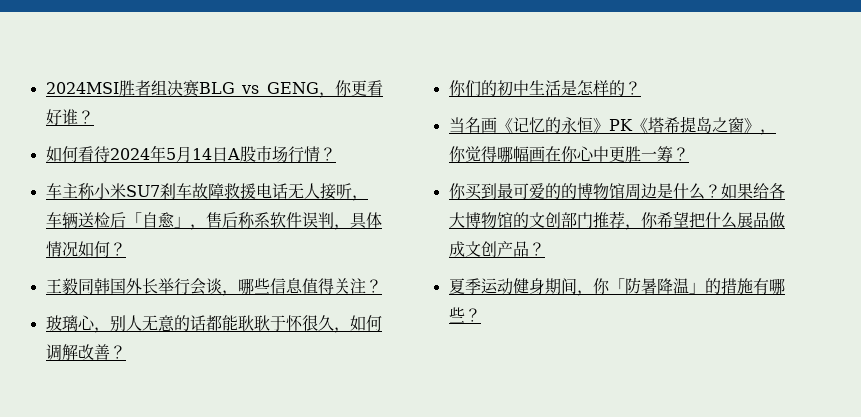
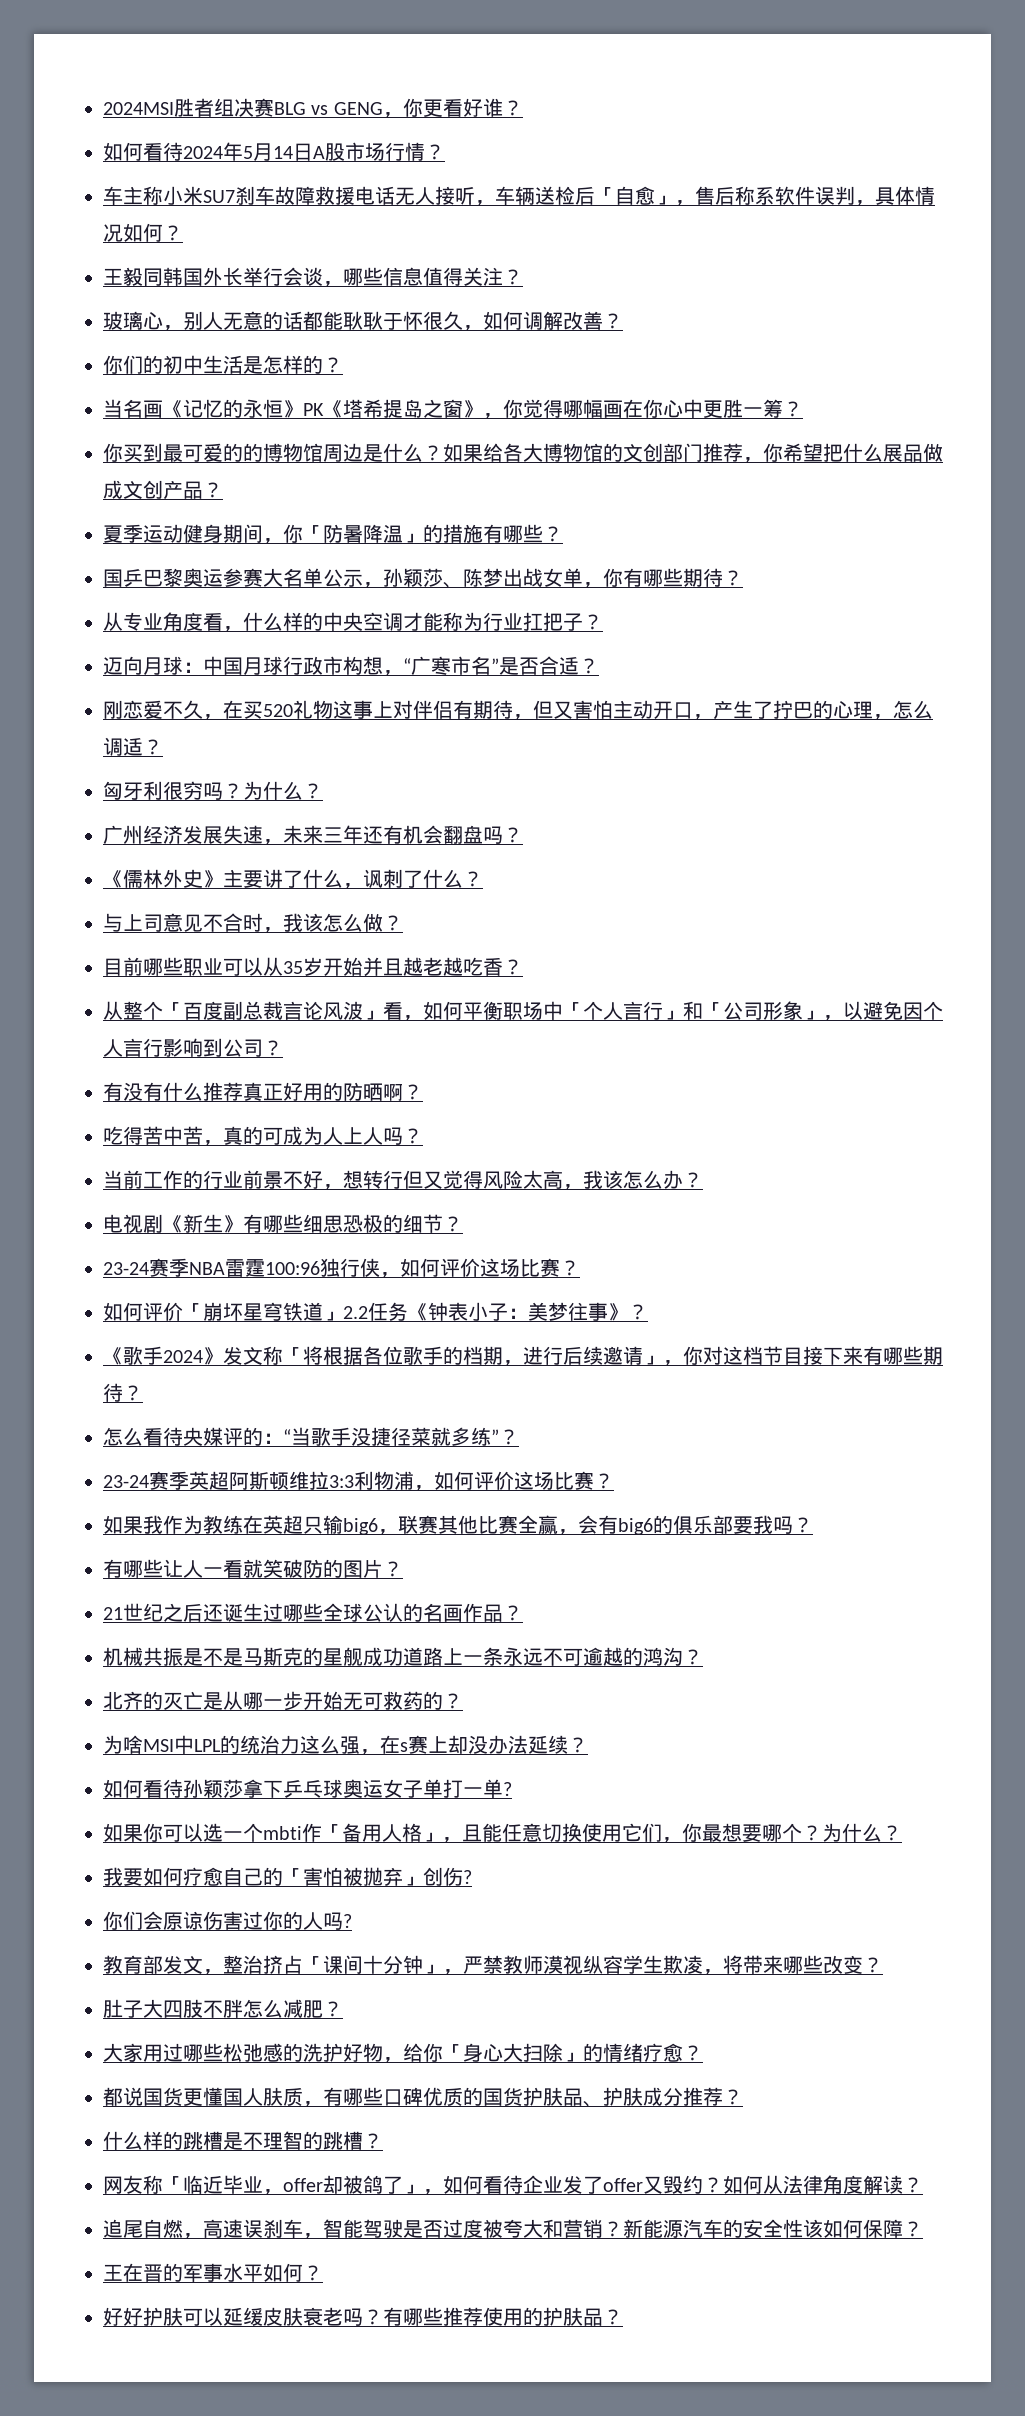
(481, 315) none -> [103,568,743,588] [103,612,603,632] [103,656,599,676] [103,700,933,720] [103,737,163,756] [103,781,323,800] [103,825,523,845] [103,869,483,889] [103,913,403,933] [103,957,523,977] [103,1001,943,1021] [103,1038,283,1057] [103,1082,423,1101] [103,1126,423,1146] [103,1170,703,1190] [103,1214,463,1234] [103,1258,580,1278] [103,1302,648,1321] [103,1346,943,1366] [103,1383,143,1402] [103,1427,519,1446] [103,1471,614,1491] [103,1515,813,1535] [103,1559,403,1578] [103,1603,523,1622] [103,1647,703,1666] [103,1691,463,1711] [103,1735,588,1755] [103,1779,512,1798] [103,1823,902,1843] [103,1867,472,1886] [103,1911,352,1930] [103,1955,883,1975] [103,1999,343,2018] [103,2043,703,2063] [103,2087,743,2107] [103,2131,383,2150] [103,2175,923,2195] [103,2219,923,2239] [103,2263,323,2282] [103,2307,623,2326] // 国乒巴黎奥运参赛大名单公示，孙颖莎、陈梦出战女单，你有哪些期待？ // 从专业角度看，什么样的中央空调才能称为行业扛把子？ // 迈向月球：中国月球行政市构想，“广寒市名”是否合适？ // 刚恋爱不久，在买520礼物这事上对伴侣有期待，但又害怕主动开口，产生了拧巴的心理，怎么调适？ // 匈牙利很穷吗？为什么？ // 广州经济发展失速，未来三年还有机会翻盘吗？ // 《儒林外史》主要讲了什么，讽刺了什么？ // 与上司意见不合时，我该怎么做？ // 目前哪些职业可以从35岁开始并且越老越吃香？ // 从整个「百度副总裁言论风波」看，如何平衡职场中「个人言行」和「公司形象」，以避免因个人言行影响到公司？ // 有没有什么推荐真正好用的防晒啊？ // 吃得苦中苦，真的可成为人上人吗？ // 当前工作的行业前景不好，想转行但又觉得风险太高，我该怎么办？ // 电视剧《新生》有哪些细思恐极的细节？ // 23-24赛季NBA雷霆100:96独行侠，如何评价这场比赛？ // 如何评价「崩坏星穹铁道」2.2任务《钟表小子：美梦往事》？ // 《歌手2024》发文称「将根据各位歌手的档期，进行后续邀请」，你对这档节目接下来有哪些期待？ // 怎么看待央媒评的：“当歌手没捷径菜就多练”？ // 23-24赛季英超阿斯顿维拉3:3利物浦，如何评价这场比赛？ // 如果我作为教练在英超只输big6，联赛其他比赛全赢，会有big6的俱乐部要我吗？ // 有哪些让人一看就笑破防的图片？ // 21世纪之后还诞生过哪些全球公认的名画作品？ // 机械共振是不是马斯克的星舰成功道路上一条永远不可逾越的鸿沟？ // 北齐的灭亡是从哪一步开始无可救药的？ // 为啥MSI中LPL的统治力这么强，在s赛上却没办法延续？ // 如何看待孙颖莎拿下乒乓球奥运女子单打一单? // 如果你可以选一个mbti作「备用人格」，且能任意切换使用它们，你最想要哪个？为什么？ // 我要如何疗愈自己的「害怕被抛弃」创伤? // 你们会原谅伤害过你的人吗? // 教育部发文，整治挤占「课间十分钟」，严禁教师漠视纵容学生欺凌，将带来哪些改变？ // 肚子大四肢不胖怎么减肥？ // 大家用过哪些松弛感的洗护好物，给你「身心大扫除」的情绪疗愈？ // 都说国货更懂国人肤质，有哪些口碑优质的国货护肤品、护肤成分推荐？ // 什么样的跳槽是不理智的跳槽？ // 网友称「临近毕业，offer却被鸽了」，如何看待企业发了offer又毁约？如何从法律角度解读？ // 追尾自燃，高速误刹车，智能驾驶是否过度被夸大和营销？新能源汽车的安全性该如何保障？ // 王在晋的军事水平如何？ // 好好护肤可以延缓皮肤衰老吗？有哪些推荐使用的护肤品？

